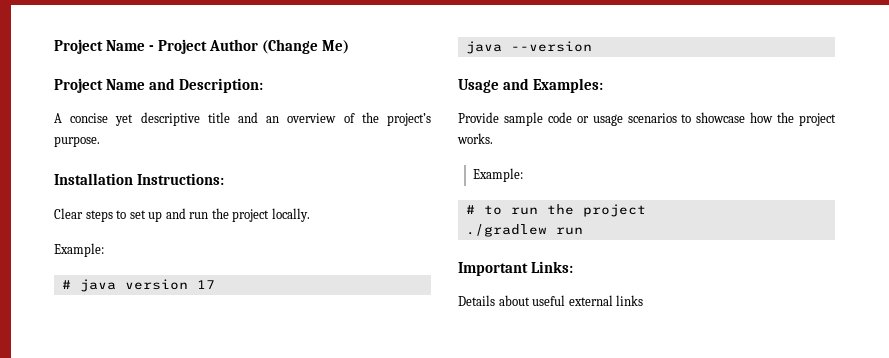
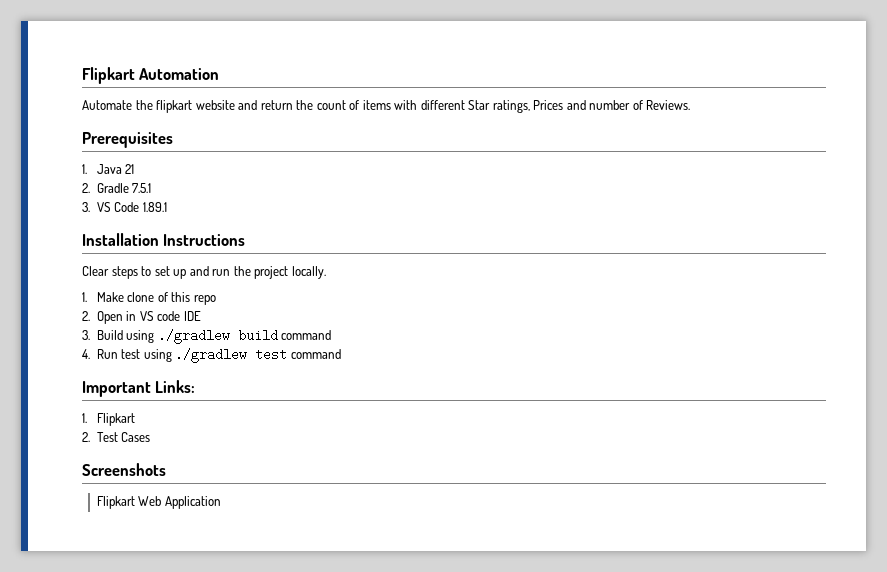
[54,39,350,54] [54,78,263,93] [54,112,431,126] [54,136,100,147] Project Name - Project Author (Change Me) // Project Name and Description: // A concise yet descriptive title and an overview of the project’s purpose. -> [82,67,220,84] [82,100,691,113] [82,132,173,148] [82,164,135,174] [82,183,152,193] [82,202,167,212] Flipkart Automation // Automate the flipkart website and return the count of items with different Star ratings, Prices and number of Reviews. // Prerequisites // 1. Java 21 // 2. Gradle 7.5.1 // 3. VS Code 1.89.1
[137,173,225,185] Instructions: -> [163,234,246,246] Instructions
[54,243,104,257] [61,279,215,292] [465,41,592,54] [458,78,603,93] [458,112,836,126] [457,133,493,144] [472,168,523,182] [465,204,646,217] [465,224,583,237] [458,261,573,276] [458,295,644,306] Example: // # java version 17 // java --version // Usage and Examples: // Provide sample code or usage scenarios to showcase how the project works. // Example: // # to run the project // ./gradlew run // Important Links: // Details about useful external links -> [82,292,216,305] [82,311,201,324] [82,329,332,344] [82,348,341,363] [82,380,196,397] [82,413,135,426] [82,432,151,442] [82,463,166,476] [96,496,221,509] 1. Make clone of this repo // 2. Open in VS code IDE // 3. Build using ./gradlew build command // 4. Run test using ./gradlew test command // Important Links: // 1. Flipkart // 2. Test Cases // Screenshots // Flipkart Web Application

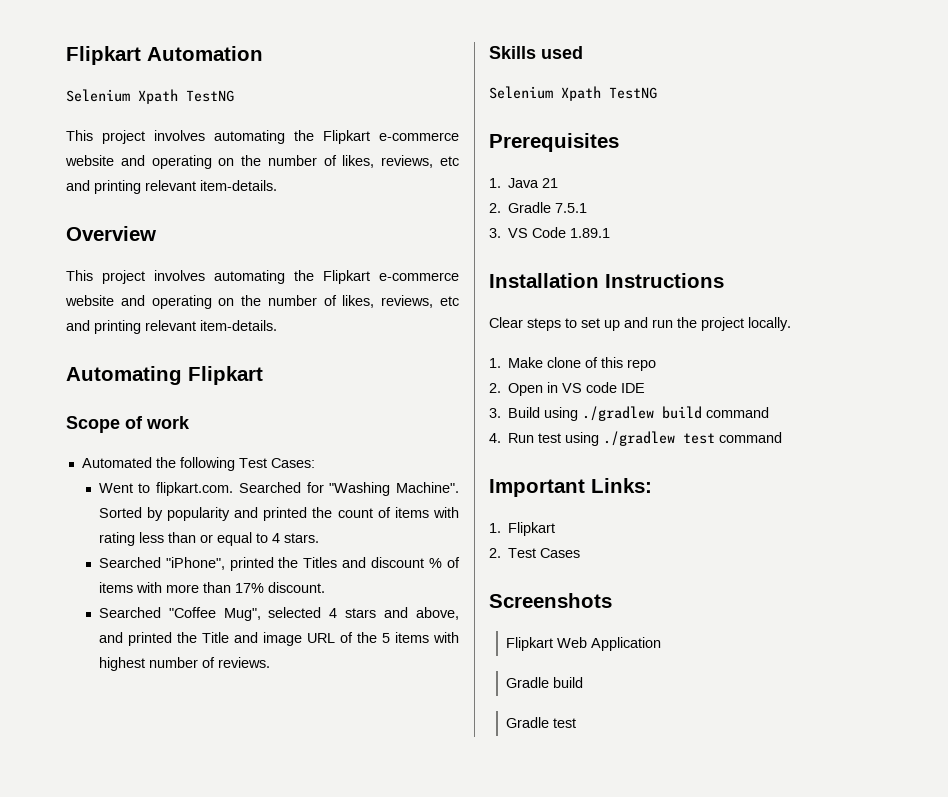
[82,100,293,113] Automate the flipkart website and return -> [66,89,234,104] [66,130,459,144] [65,155,459,169] [66,180,277,194] [66,226,156,241] [66,270,459,284] [65,295,459,309] [66,320,277,334] [66,366,263,385] [66,416,190,433] [81,457,315,471] [98,482,459,496] [98,507,308,521] Selenium Xpath TestNG // This project involves automating the Flipkart e-commerce website and operating on the number of likes, reviews, etc and printing relevant item-details. // Overview // This project involves automating the Flipkart e-commerce website and operating on the number of likes, reviews, etc and printing relevant item-details. // Automating Flipkart // Scope of work // Automated the following Test Cases: // Went to flipkart.com. Searched for "Washing Machine". Sorted by popularity and printed
[420,100,691,113] different Star ratings, Prices and number of Reviews. -> [98,532,319,546] [98,557,460,571] [98,582,325,593] [98,607,459,621] [98,632,459,646] [98,657,270,671] [489,46,583,59] [489,86,657,101] rating less than or equal to 4 stars. // Searched "iPhone", printed the Titles and discount % of items with more than 17% discount. // Searched "Coffee Mug", selected 4 stars and above, and printed the Title and image URL of the 5 items with highest number of reviews. // Skills used // Selenium Xpath TestNG
(221, 502) none -> [505,677,583,688] [505,717,576,728] // Gradle build // Gradle test

